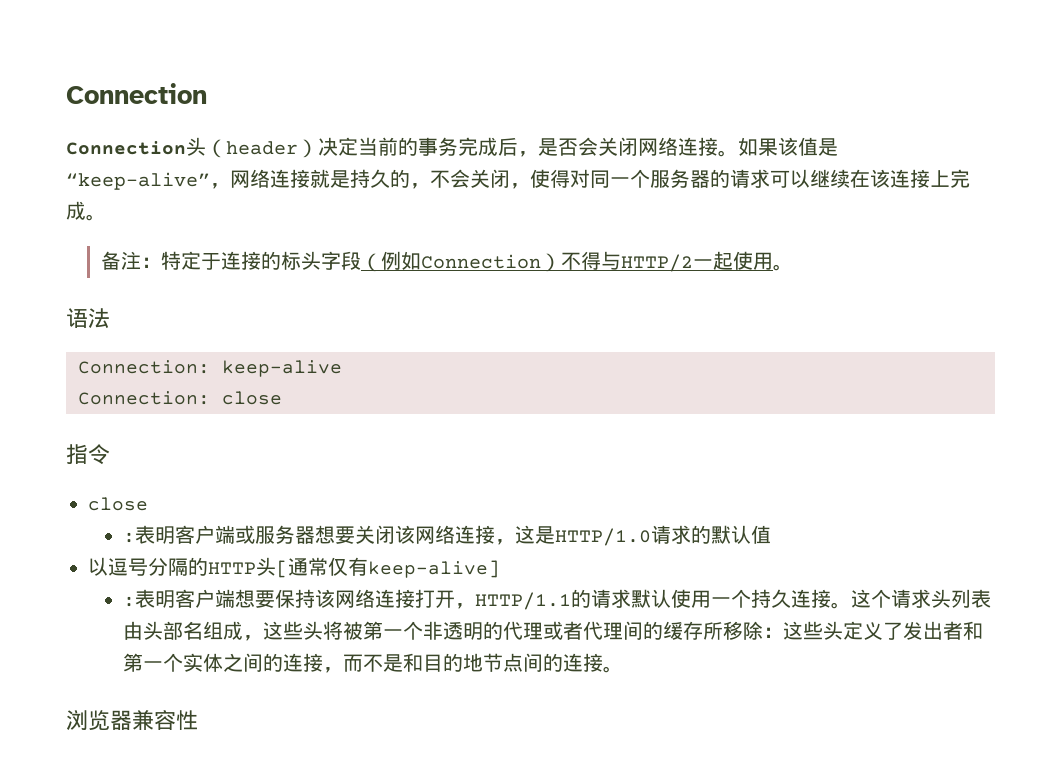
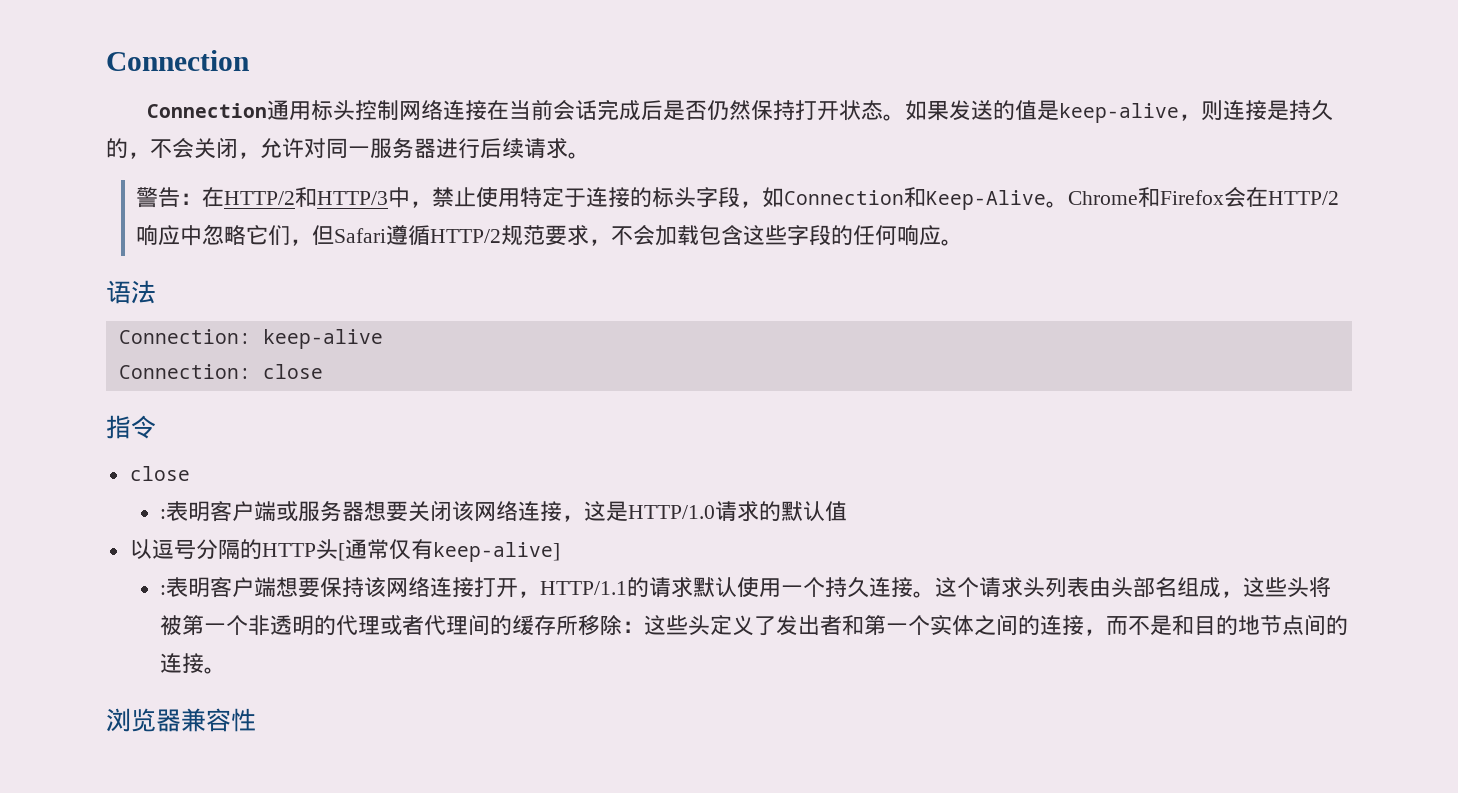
[186,137,838,158] [66,169,330,190] 头（header）决定当前的事务完成后，是否会关闭网络连接。如果该值是“keep-alive”，网络连接就 -> [267,99,1268,123] 通用标头控制网络连接在当前会话完成后是否仍然保持打开状态。如果发送的值是keep-alive，则连接
[530,169,970,188] [66,201,106,221] [100,251,161,270] 使得对同一个服务器的请求可以继续在该连接上完成。 // 备注： -> [260,138,590,159] [136,187,521,208] 允许对同一服务器进行后续请求。 // 警告：在HTTP/2和HTTP/3中，禁止使用
[360,251,773,272] （例如Connection）不得与HTTP/2一起使用 -> [740,187,1340,210] [136,224,942,246] ，如Connection和Keep-Alive。Chrome和Firefox会在HTTP/2响应中忽略它们，但Safari遵循HTTP/2规范要求，不会加载包含这些字段的任何响应

